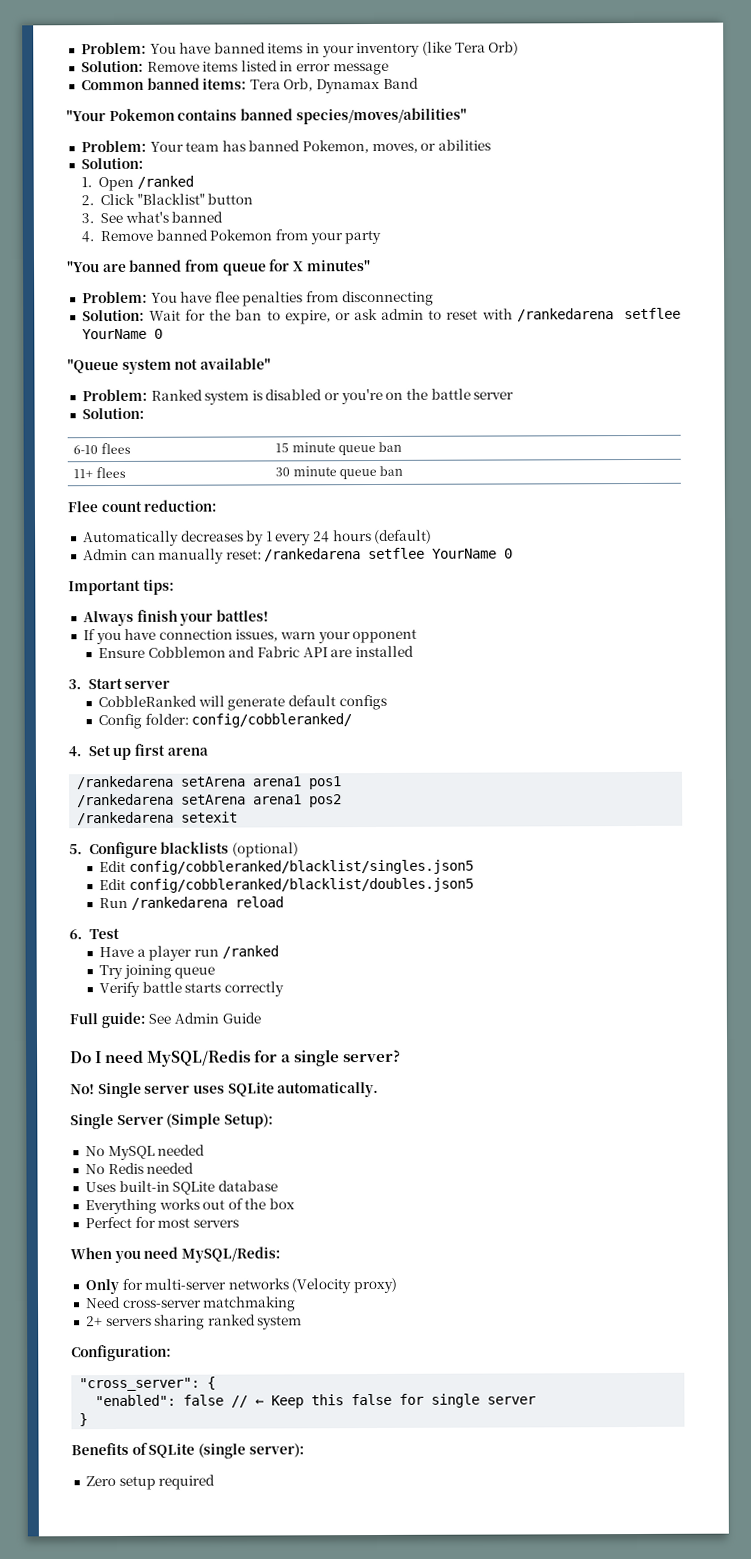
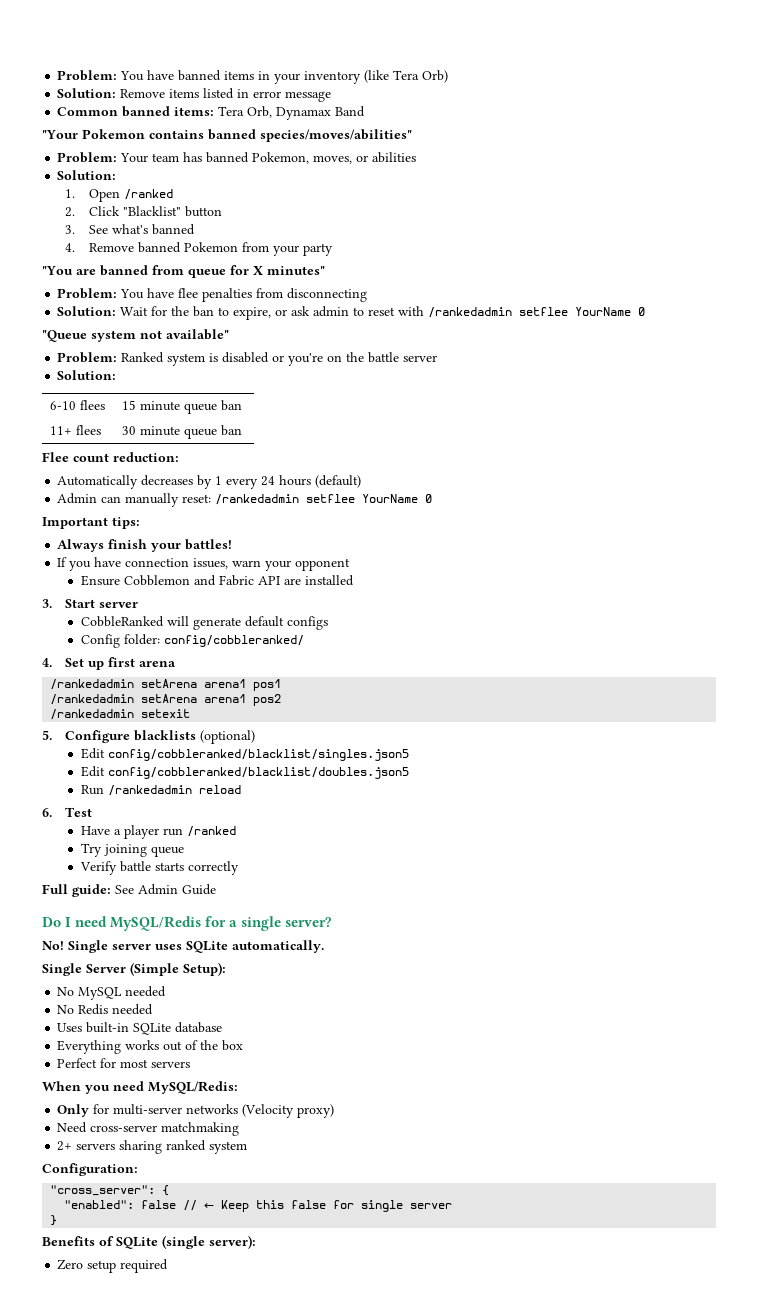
[516,308,614,322] /rankedarena -> [428,307,513,318] /rankedadmin
[264,548,362,562] /rankedarena -> [215,494,300,505] /rankedadmin
[76,775,175,790] /rankedarena -> [50,679,135,690] /rankedadmin
[77,793,175,808] /rankedarena -> [50,694,135,705] /rankedadmin
[77,811,175,826] /rankedarena -> [50,709,135,720] /rankedadmin
[130,896,228,910] /rankedarena -> [107,785,192,796] /rankedadmin

